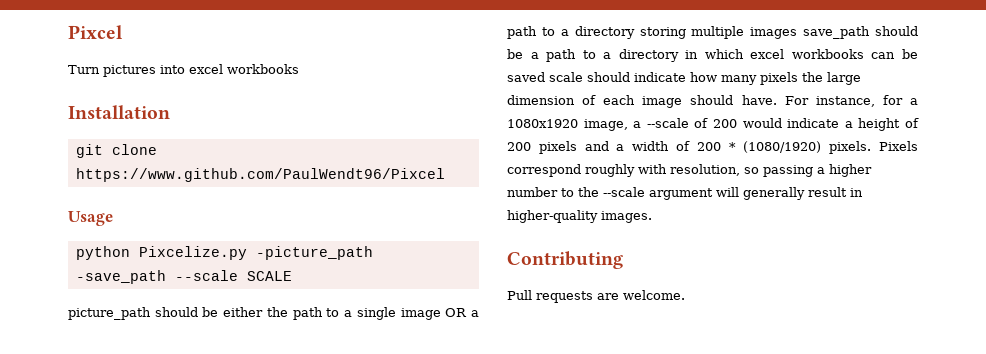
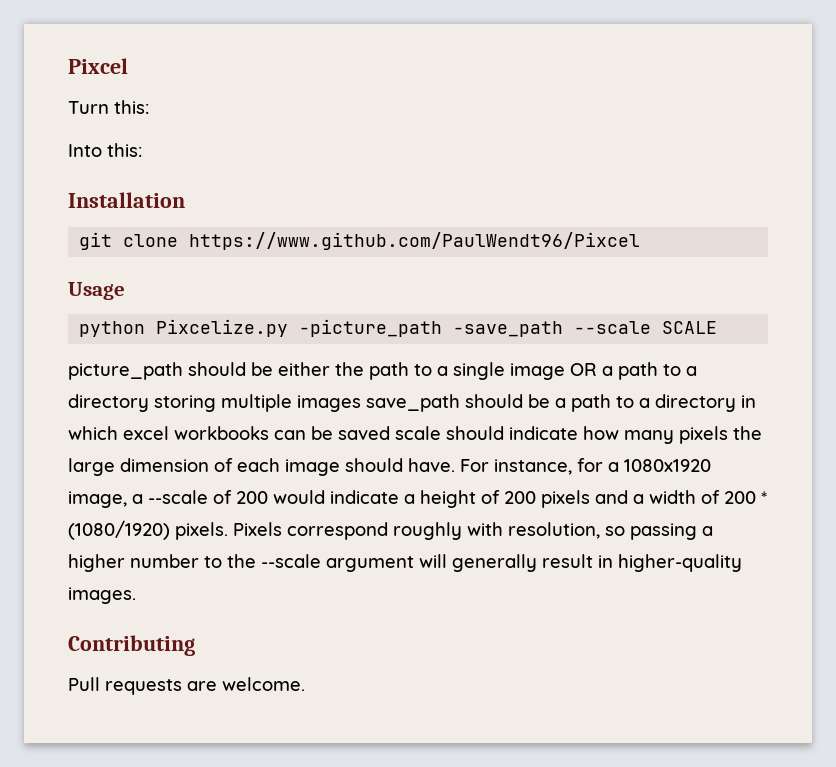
[103,64,299,77] pictures into excel workbooks -> [114,100,149,114] [68,143,142,157] this: // Into this:

